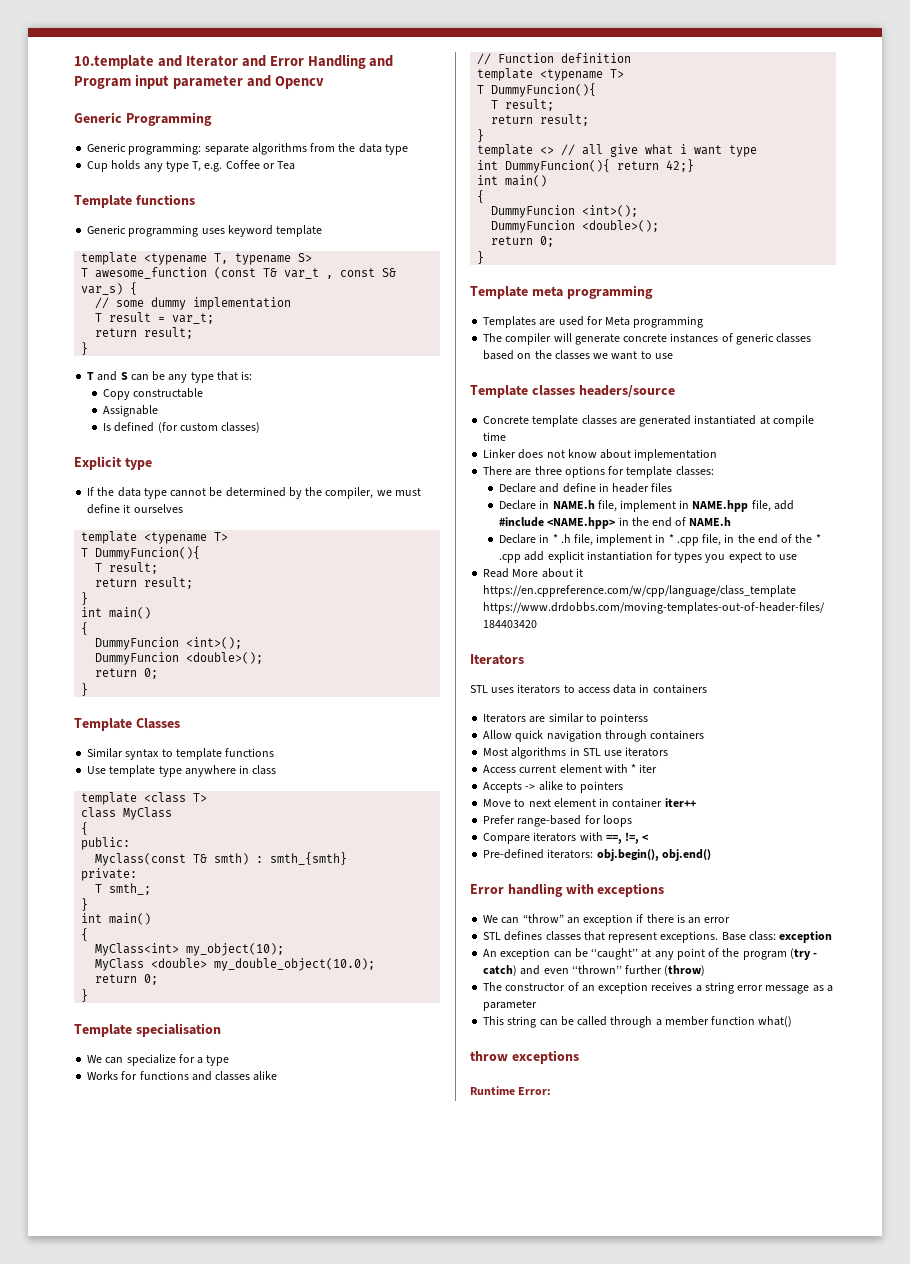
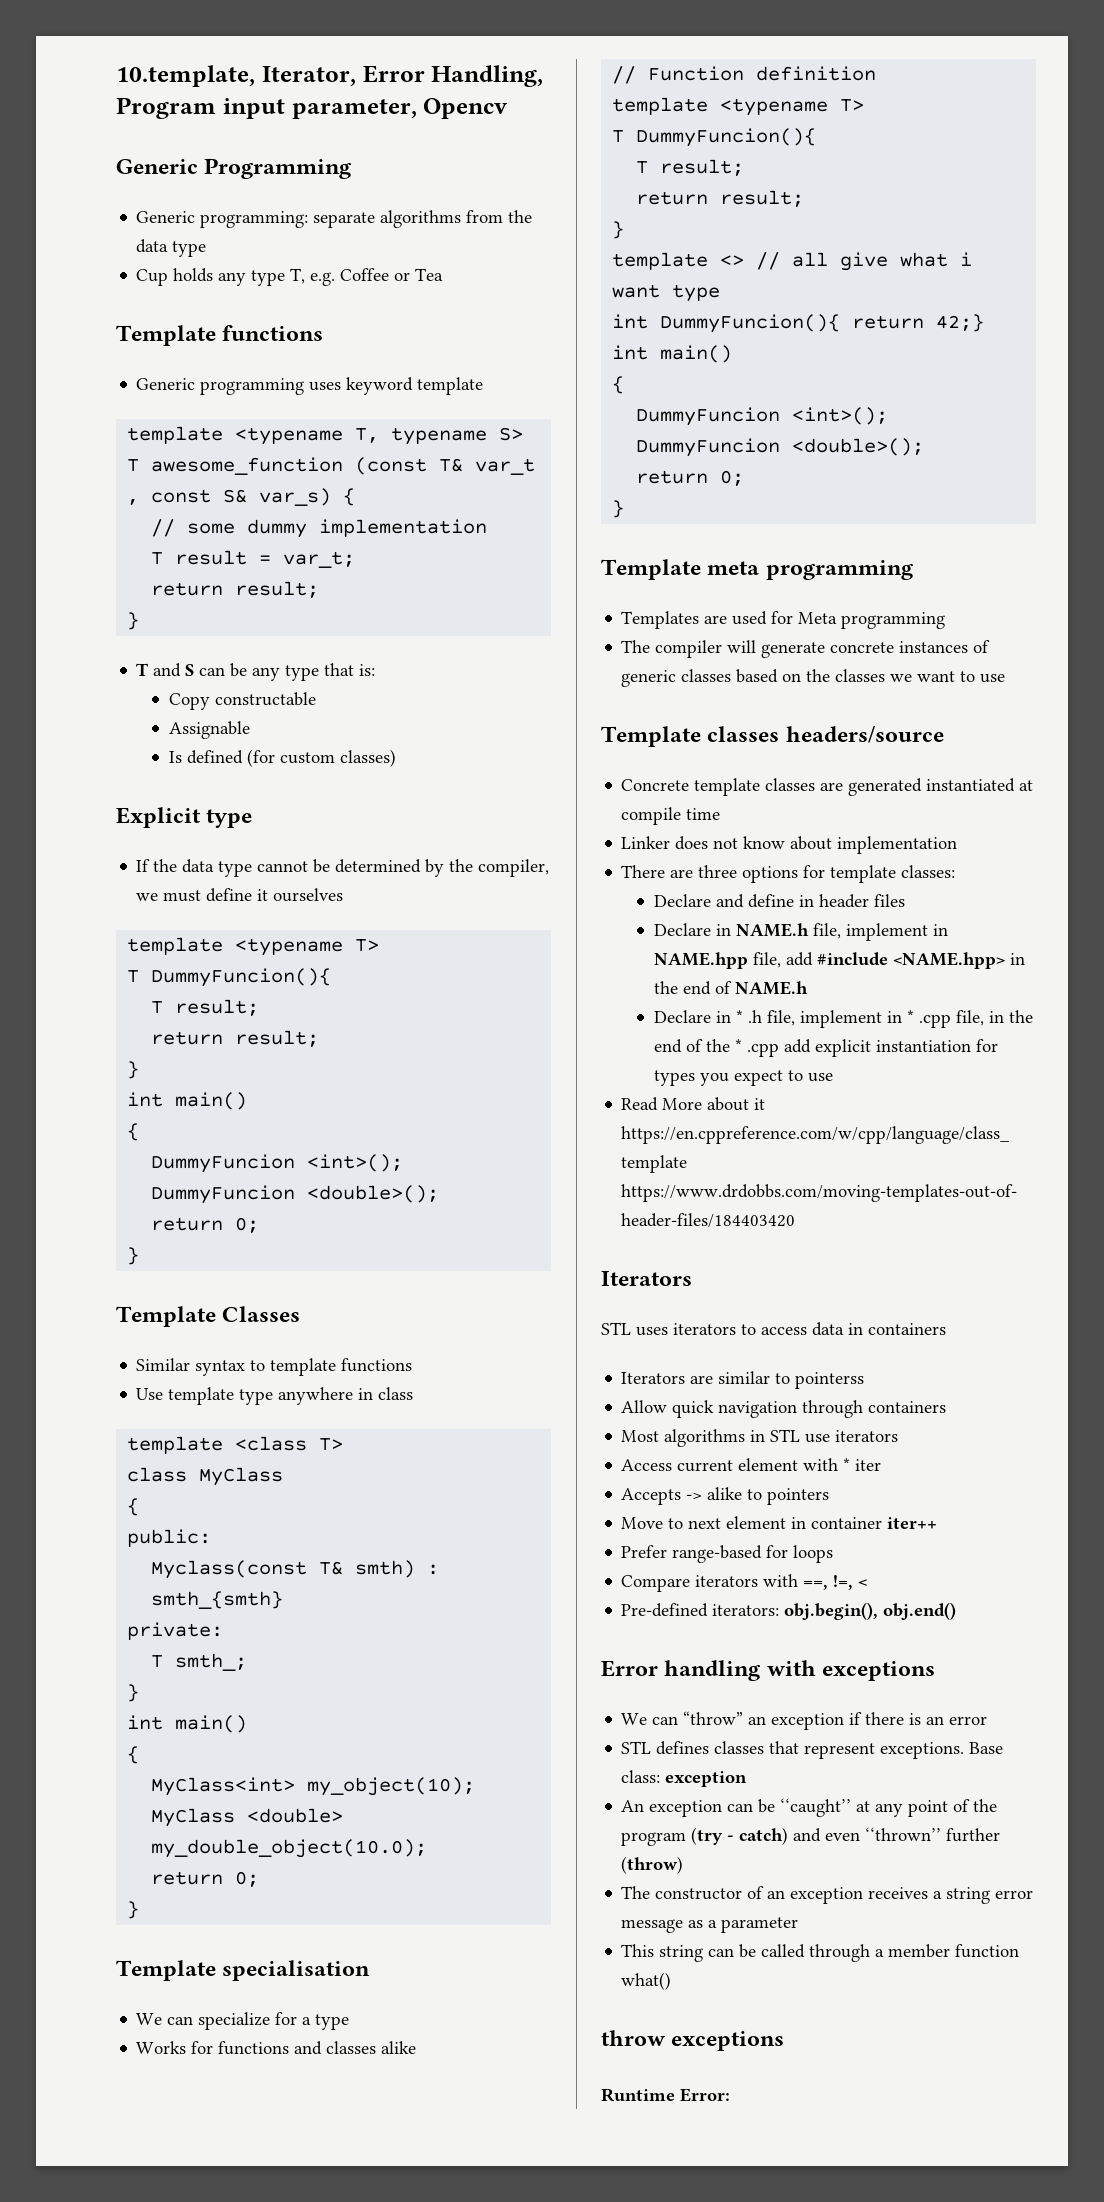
[74,54,394,69] [74,74,271,89] 10.template and Iterator and Error Handling and Program input parameter and -> [116,65,544,87] [116,97,417,119] 10.template, Iterator, Error Handling, Program input parameter,

